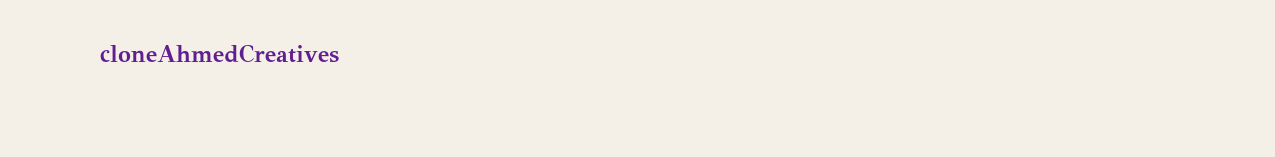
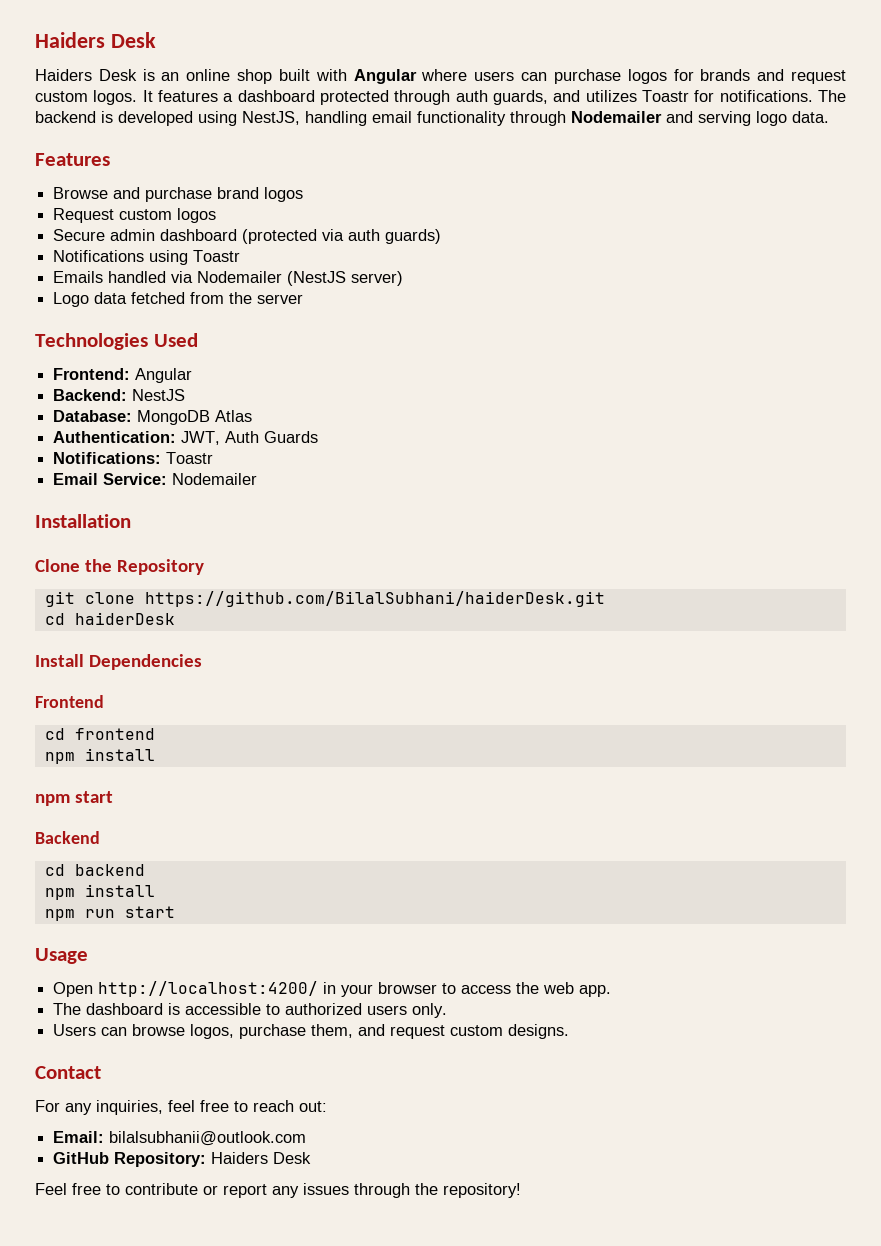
[100,44,339,63] cloneAhmedCreatives -> [35,32,156,48] [35,69,847,84] [35,90,847,105] [35,111,829,126] [35,153,110,166] [53,187,304,202] [53,208,217,223] [53,229,442,244] [53,250,241,265] [53,271,404,286] [53,292,304,307] [35,333,198,350] [53,368,193,383] [53,389,186,401] [53,410,253,425] [53,431,319,445] [53,452,214,464] [53,473,258,485] [35,514,131,528] [35,559,205,575] [44,591,605,607] [44,612,175,625] [35,654,203,670] [35,695,104,708] [44,728,155,740] [44,748,155,764] [35,791,114,806] [35,831,100,844] [44,864,145,876] [44,884,155,900] [44,906,175,921] [35,948,88,964] [53,981,612,997] [53,1003,448,1018] [53,1024,570,1039] [35,1066,101,1079] [35,1100,327,1115] [53,1131,307,1146] [53,1152,312,1167] [35,1183,521,1198] Haiders Desk // Haiders Desk is an online shop built with Angular where users can purchase logos for brands and request custom logos. It features a dashboard protected through auth guards, and utilizes Toastr for notifications. The backend is developed using NestJS, handling email functionality through Nodemailer and serving logo data. // Features // Browse and purchase brand logos // Request custom logos // Secure admin dashboard (protected via auth guards) // Notifications using Toastr // Emails handled via Nodemailer (NestJS server) // Logo data fetched from the server // Technologies Used // Frontend: Angular // Backend: NestJS // Database: MongoDB Atlas // Authentication: JWT, Auth Guards // Notifications: Toastr // Email Service: Nodemailer // Installation // Clone the Repository // git clone https://github.com/BilalSubhani/haiderDesk.git // cd haiderDesk // Install Dependencies // Frontend // cd frontend // npm install // npm start // Backend // cd backend // npm install // npm run start // Usage // Open http://localhost:4200/ in your browser to access the web app. // The dashboard is accessible to authorized users only. // Users can browse logos, purchase them, and request custom designs. // Contact // For any inquiries, feel free to reach out: // Email: bilalsubhanii@outlook.com // GitHub Repository: Haiders Desk // Feel free to contribute or report any issues through the repository!

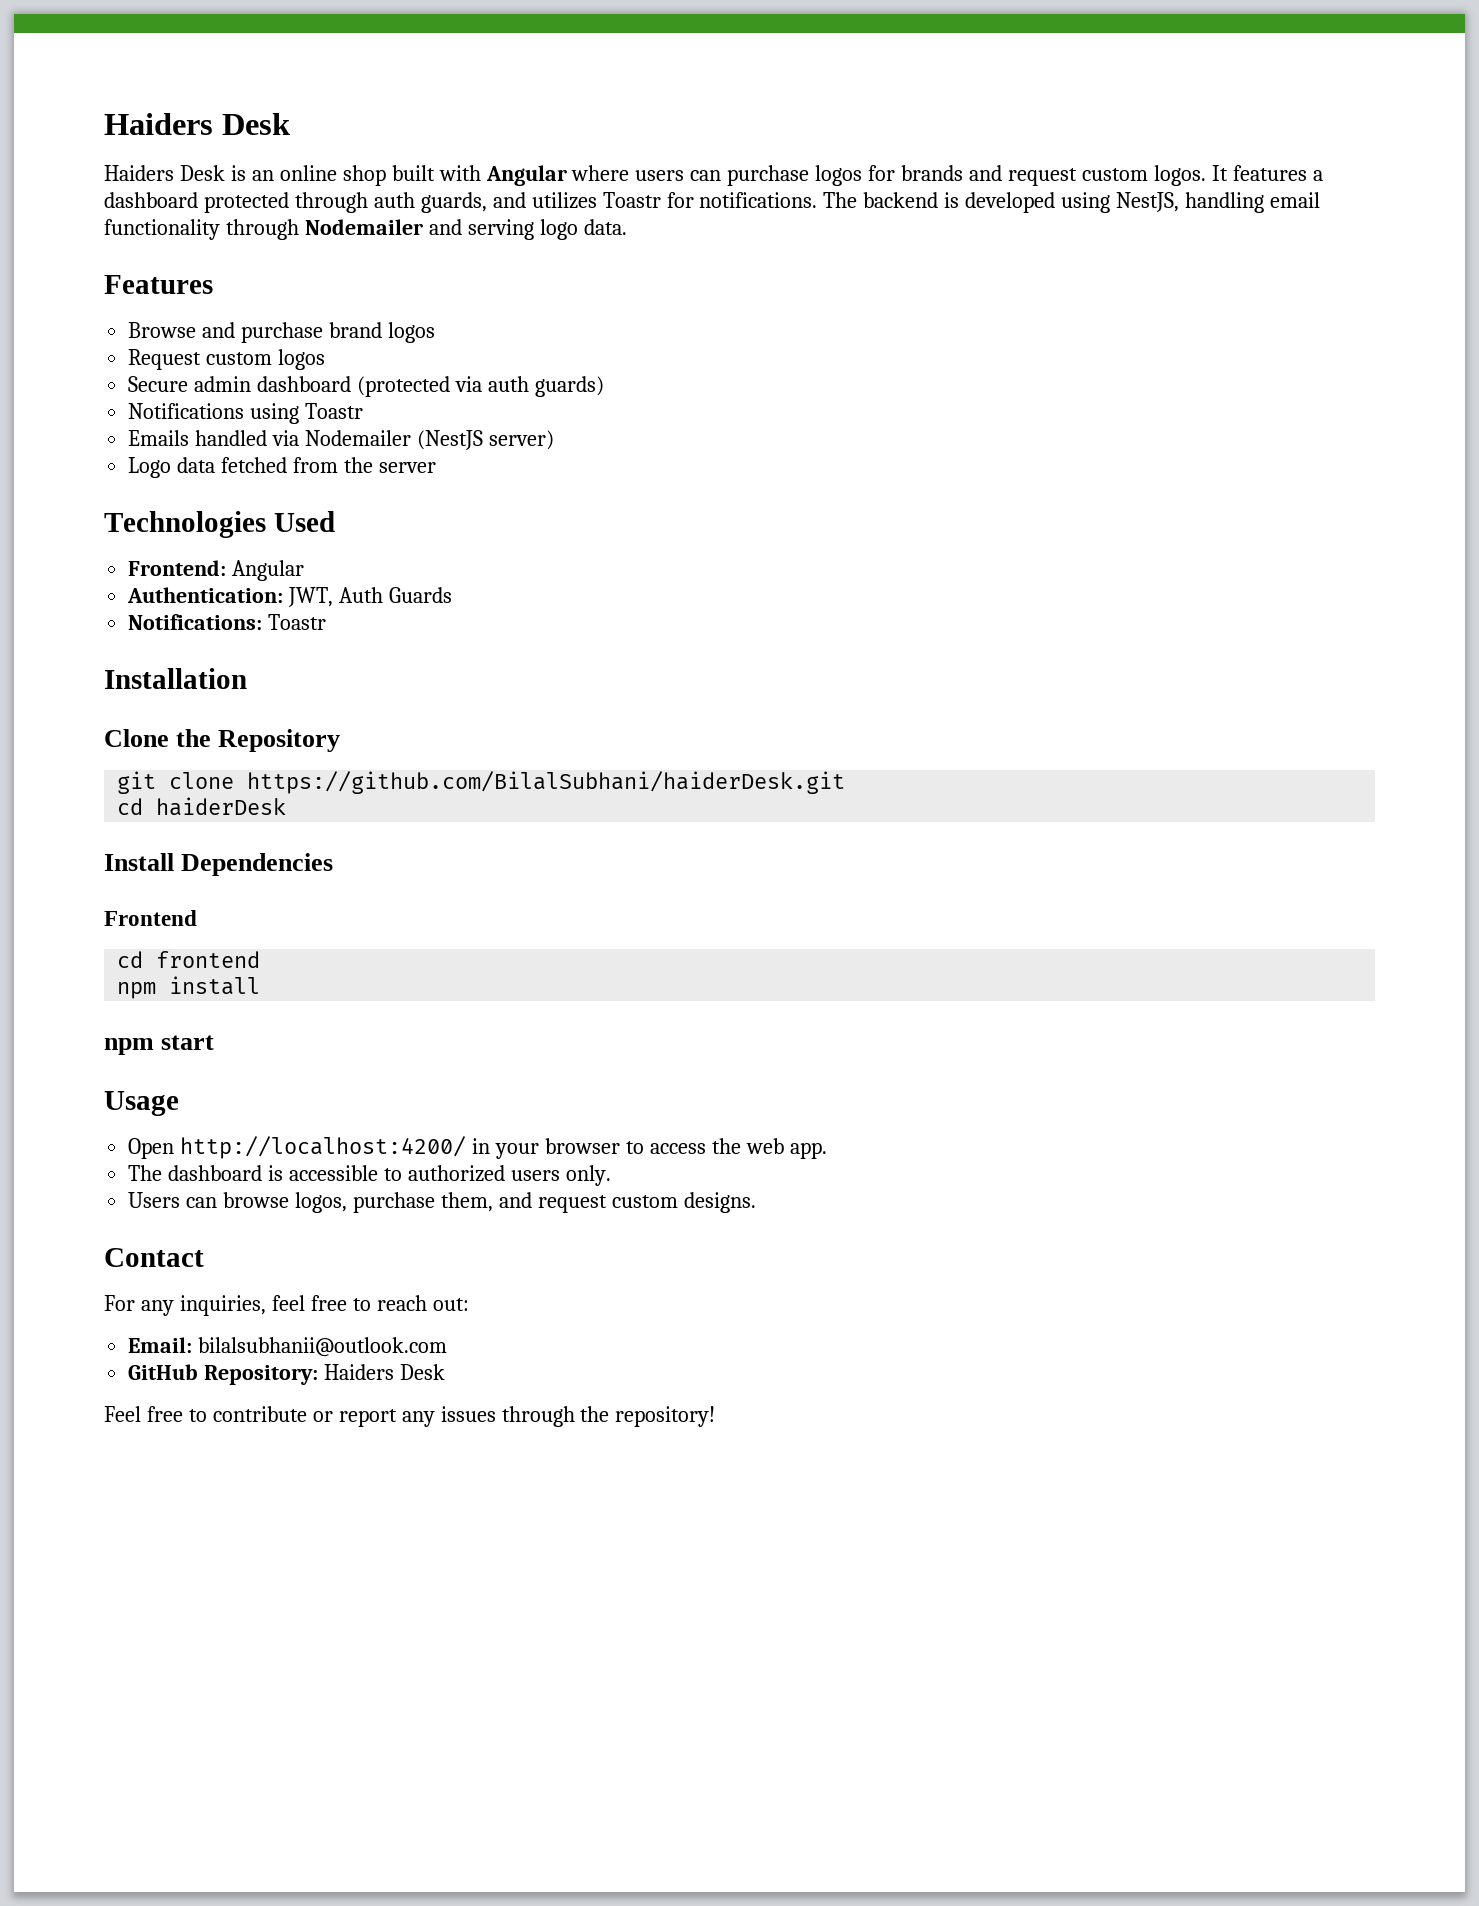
[53,389,186,401] [53,410,253,425] // Backend: NestJS // Database: MongoDB Atlas -> (305, 570) none
[53,473,258,485] // Email Service: Nodemailer -> (327, 622) none
[35,831,100,844] [44,864,145,876] [44,884,155,900] [44,906,175,921] // Backend // cd backend // npm install // npm run start -> (215, 1042) none

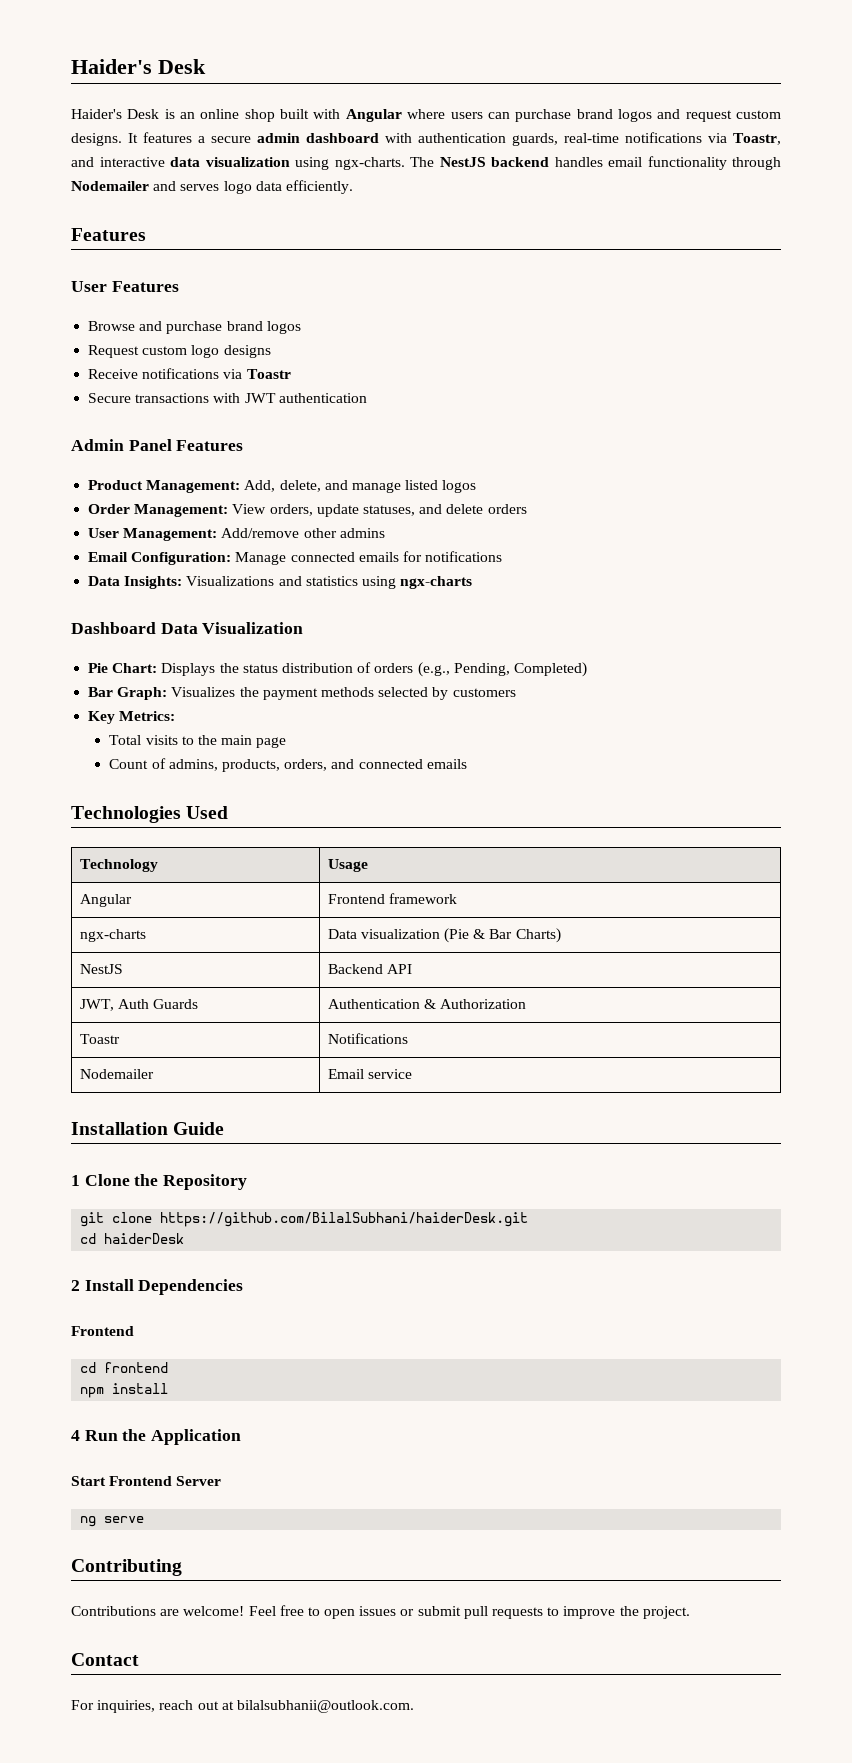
[104,113,291,135] [104,165,174,181] Haiders Desk // Haiders -> [71,59,206,74] [71,109,122,119] Haider's Desk // Haider's
[815,165,1206,186] logos for brands and request custom logos. -> [576,109,782,122] [71,133,122,146] brand logos and request custom designs.
[104,192,1265,213] dashboard protected through auth guards, and utilizes Toastr for notifications. The backend is developed using NestJS, handling -> [211,132,781,146] [71,157,603,170] secure admin dashboard with authentication guards, real-time notifications via Toastr, and interactive data visualization using ngx-charts. The NestJS backend handles
[467,219,627,240] [104,275,213,294] serving logo data. // Features -> [180,180,353,194] [71,228,146,241] [71,281,179,292] serves logo data efficiently. // Features // User Features
[278,349,326,370] [128,376,604,397] [128,403,364,424] [128,430,554,450] [128,457,436,478] logos // Secure admin dashboard (protected via auth guards) // Notifications using Toastr // Emails handled via Nodemailer (NestJS server) // Logo data fetched from the server -> [191,345,271,358] [88,368,291,379] [88,393,367,403] [71,439,244,451] [88,480,477,493] [88,504,527,517] [88,528,385,541] [88,551,503,565] [88,576,473,589] [71,622,304,634] [88,662,587,677] [88,687,516,700] [88,711,176,724] [109,735,287,748] [109,758,467,772] logo designs // Receive notifications via Toastr // Secure transactions with JWT authentication // Admin Panel Features // Product Management: Add, delete, and manage listed logos // Order Management: View orders, update statuses, and delete orders // User Management: Add/remove other admins // Email Configuration: Manage connected emails for notifications // Data Insights: Visualizations and statistics using ngx-charts // Dashboard Data Visualization // Pie Chart: Displays the status distribution of orders (e.g., Pending, Completed) // Bar Graph: Visualizes the payment methods selected by customers // Key Metrics: // Total visits to the main page // Count of admins, products, orders, and connected emails
[128,560,305,581] [127,587,453,607] [128,614,327,630] // Frontend: Angular // Authentication: JWT, Auth Guards // Notifications: Toastr -> [79,859,158,872] [327,859,368,872] [79,894,132,907] [327,893,457,904] [79,929,146,942] [327,928,561,943] [79,964,123,974] [327,964,412,974] [79,999,199,1011] [327,999,527,1009] [79,1034,120,1044] [327,1033,408,1044] [79,1069,154,1079] [327,1069,412,1079] // Technology | Usage // Angular | Frontend framework // ngx-charts | Data visualization (Pie & Bar Charts) // NestJS | Backend API // JWT, Auth Guards | Authentication & Authorization // Toastr | Notifications // Nodemailer | Email service
(247, 678) // -> [173,1122,225,1135] [71,1175,80,1186] Guide // 1
(287, 806) none -> [71,1280,80,1291] 2
[104,1035,215,1055] [104,1091,179,1116] [128,1136,827,1159] [128,1165,611,1186] [128,1192,756,1213] [104,1248,204,1267] [104,1295,469,1316] [128,1337,448,1357] [128,1364,446,1385] [104,1406,716,1427] npm start // Usage // Open http://localhost:4200/ in your browser to access the web app. // The dashboard is accessible to authorized users only. // Users can browse logos, purchase them, and request custom designs. // Contact // For any inquiries, feel free to reach out: // Email: bilalsubhanii@outlook.com // GitHub Repository: Haiders Desk // Feel free to contribute or report any issues through the repository! -> [71,1429,242,1445] [71,1476,222,1486] [80,1516,145,1527] [71,1559,182,1576] [71,1605,690,1619] [71,1653,139,1666] [71,1700,414,1713] 4 Run the Application // Start Frontend Server // ng serve // Contributing // Contributions are welcome! Feel free to open issues or submit pull requests to improve the project. // Contact // For inquiries, reach out at bilalsubhanii@outlook.com.

